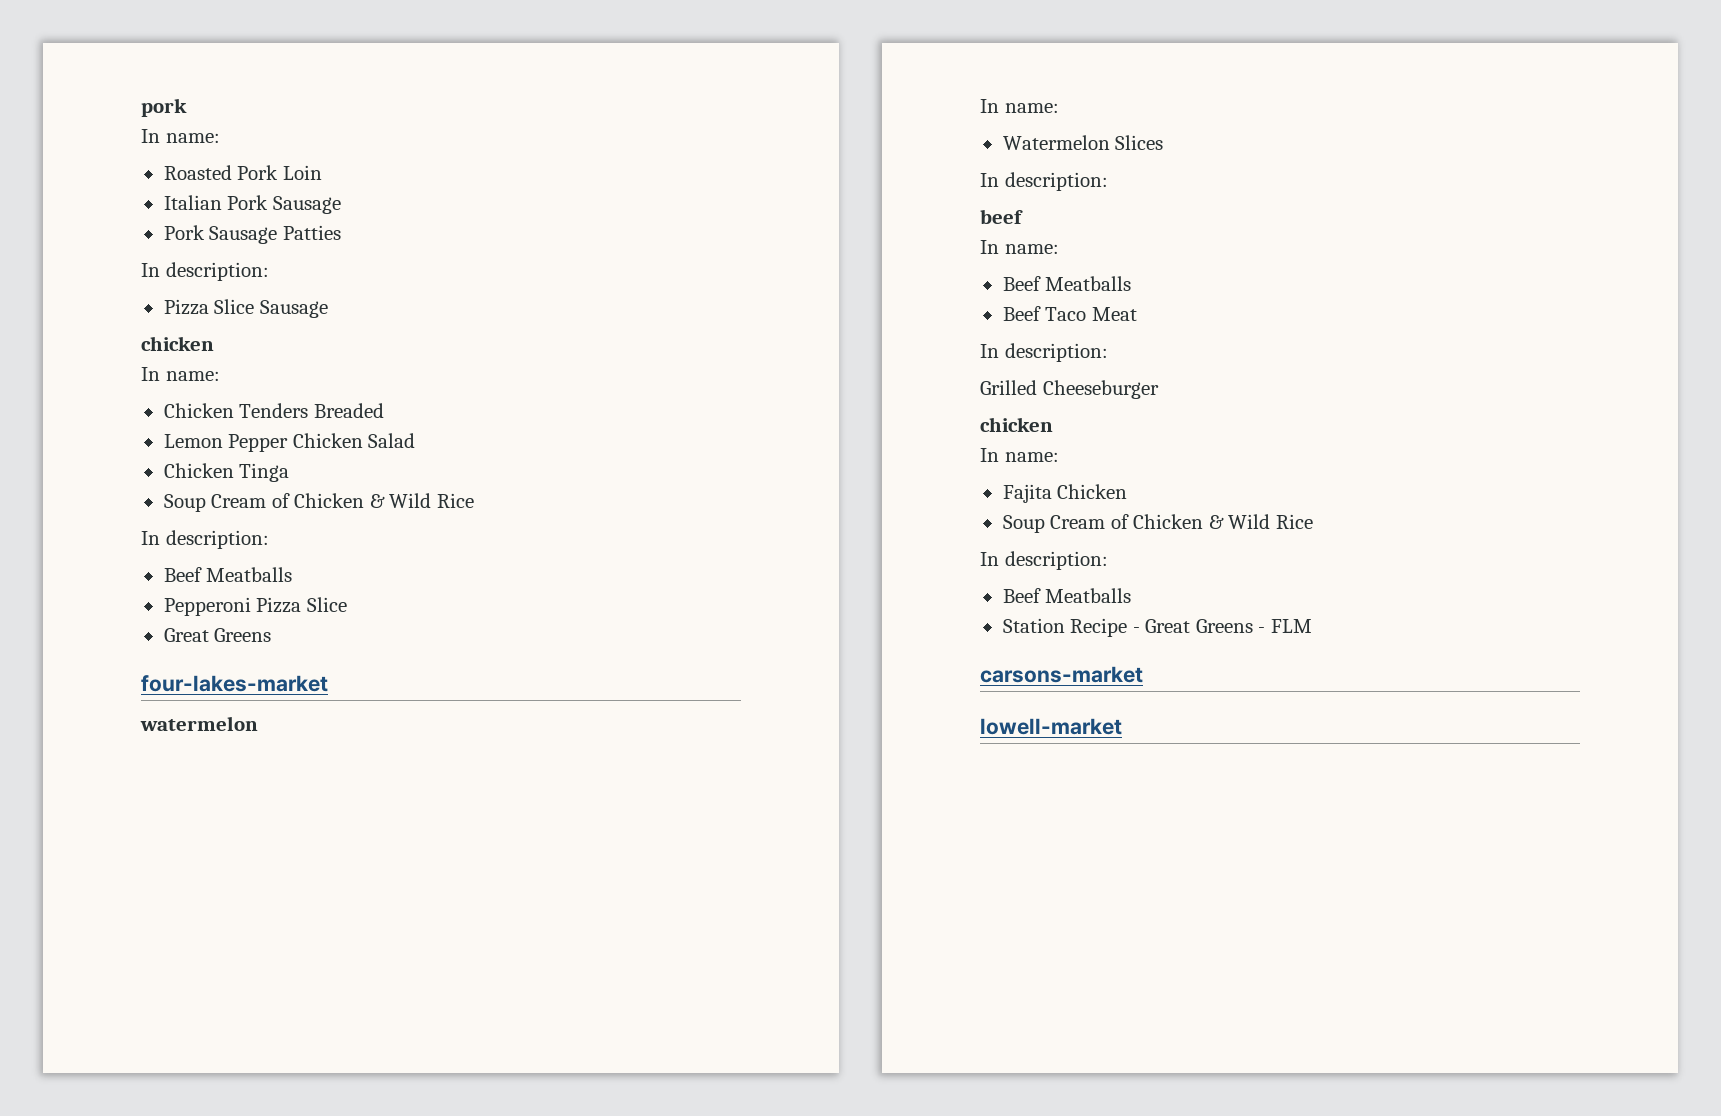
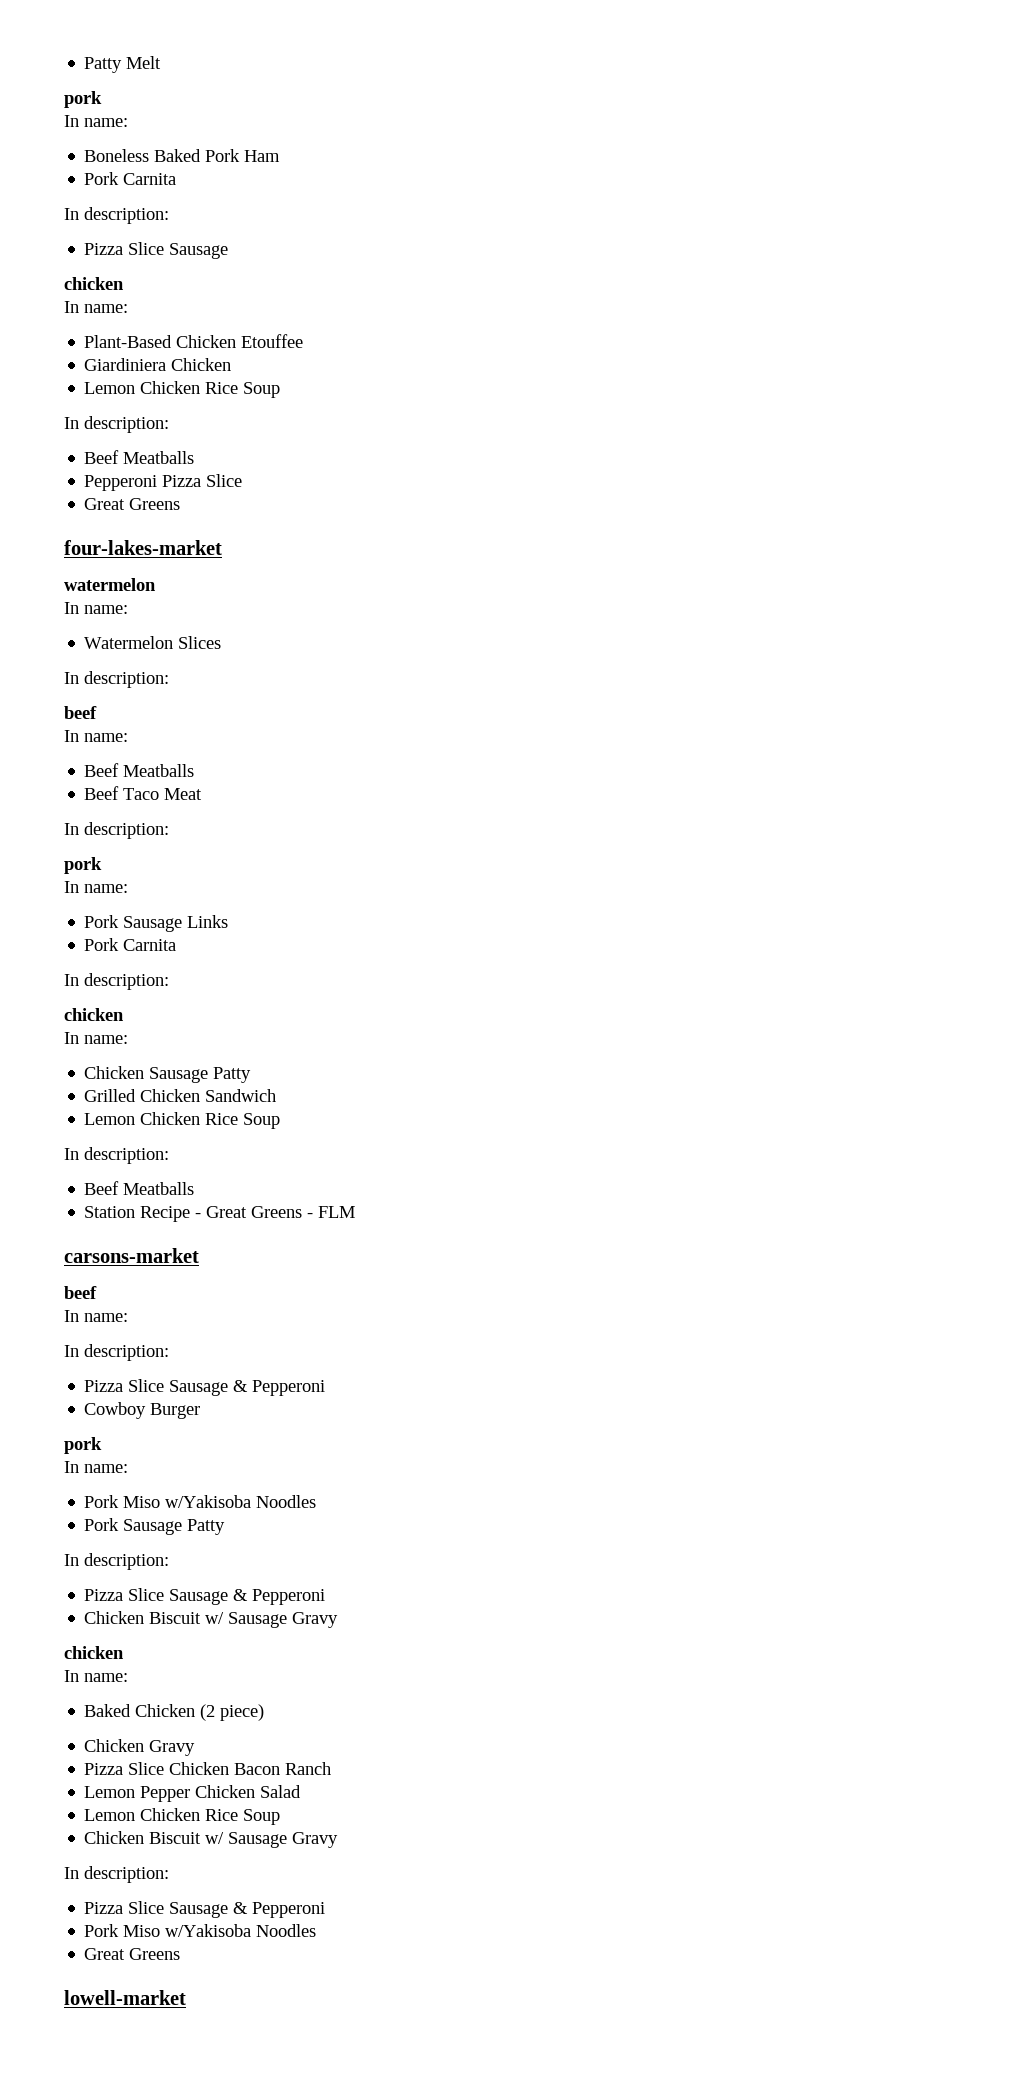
[141,98,187,117] [141,129,220,143] [163,165,322,180] [163,195,341,214] [163,225,341,244] pork // In name: // Roasted Pork Loin // Italian Pork Sausage // Pork Sausage Patties -> [84,56,162,73] [64,91,102,108] [64,115,128,127] [84,149,281,162] [84,172,177,185] Patty Melt // pork // In name: // Boneless Baked Pork Ham // Pork Carnita
[163,403,384,418] [163,433,416,452] [163,463,290,482] [163,493,474,512] Chicken Tenders Breaded // Lemon Pepper Chicken Salad // Chicken Tinga // Soup Cream of Chicken & Wild Rice -> [84,334,304,348] [84,358,232,371] [84,381,281,398] Plant-Based Chicken Etouffee // Giardiniera Chicken // Lemon Chicken Rice Soup
[980,380,1159,399] [980,417,1053,432] [980,448,1059,462] [1002,484,1128,503] [1002,514,1313,533] Grilled Cheeseburger // chicken // In name: // Fajita Chicken // Soup Cream of Chicken & Wild Rice -> [64,857,102,874] [64,881,128,893] [84,915,229,932] [84,938,177,951] [64,973,169,990] [64,1008,124,1021] [64,1032,128,1044] [84,1066,252,1083] [84,1089,277,1102] [84,1112,281,1129] pork // In name: // Pork Sausage Links // Pork Carnita // In description: // chicken // In name: // Chicken Sausage Patty // Grilled Chicken Sandwich // Lemon Chicken Rice Soup
(1143, 674) none -> [64,1286,97,1299] [64,1310,128,1322] [64,1344,169,1361] [84,1379,326,1396] [84,1402,201,1419] [64,1437,102,1454] [64,1461,128,1473] [84,1495,317,1508] [84,1518,226,1535] [64,1553,169,1570] [84,1588,326,1605] [84,1611,339,1628] [64,1646,124,1659] [64,1670,128,1682] [84,1704,265,1721] [84,1739,196,1756] [84,1762,332,1775] [84,1785,302,1802] [84,1808,281,1825] [84,1831,339,1848] [64,1866,169,1883] [84,1901,326,1918] [84,1924,317,1937] [84,1948,181,1960] // beef // In name: // In description: // Pizza Slice Sausage & Pepperoni // Cowboy Burger // pork // In name: // Pork Miso w/Yakisoba Noodles // Pork Sausage Patty // In description: // Pizza Slice Sausage & Pepperoni // Chicken Biscuit w/ Sausage Gravy // chicken // In name: // Baked Chicken (2 piece) // Chicken Gravy // Pizza Slice Chicken Bacon Ranch // Lemon Pepper Chicken Salad // Lemon Chicken Rice Soup // Chicken Biscuit w/ Sausage Gravy // In description: // Pizza Slice Sausage & Pepperoni // Pork Miso w/Yakisoba Noodles // Great Greens

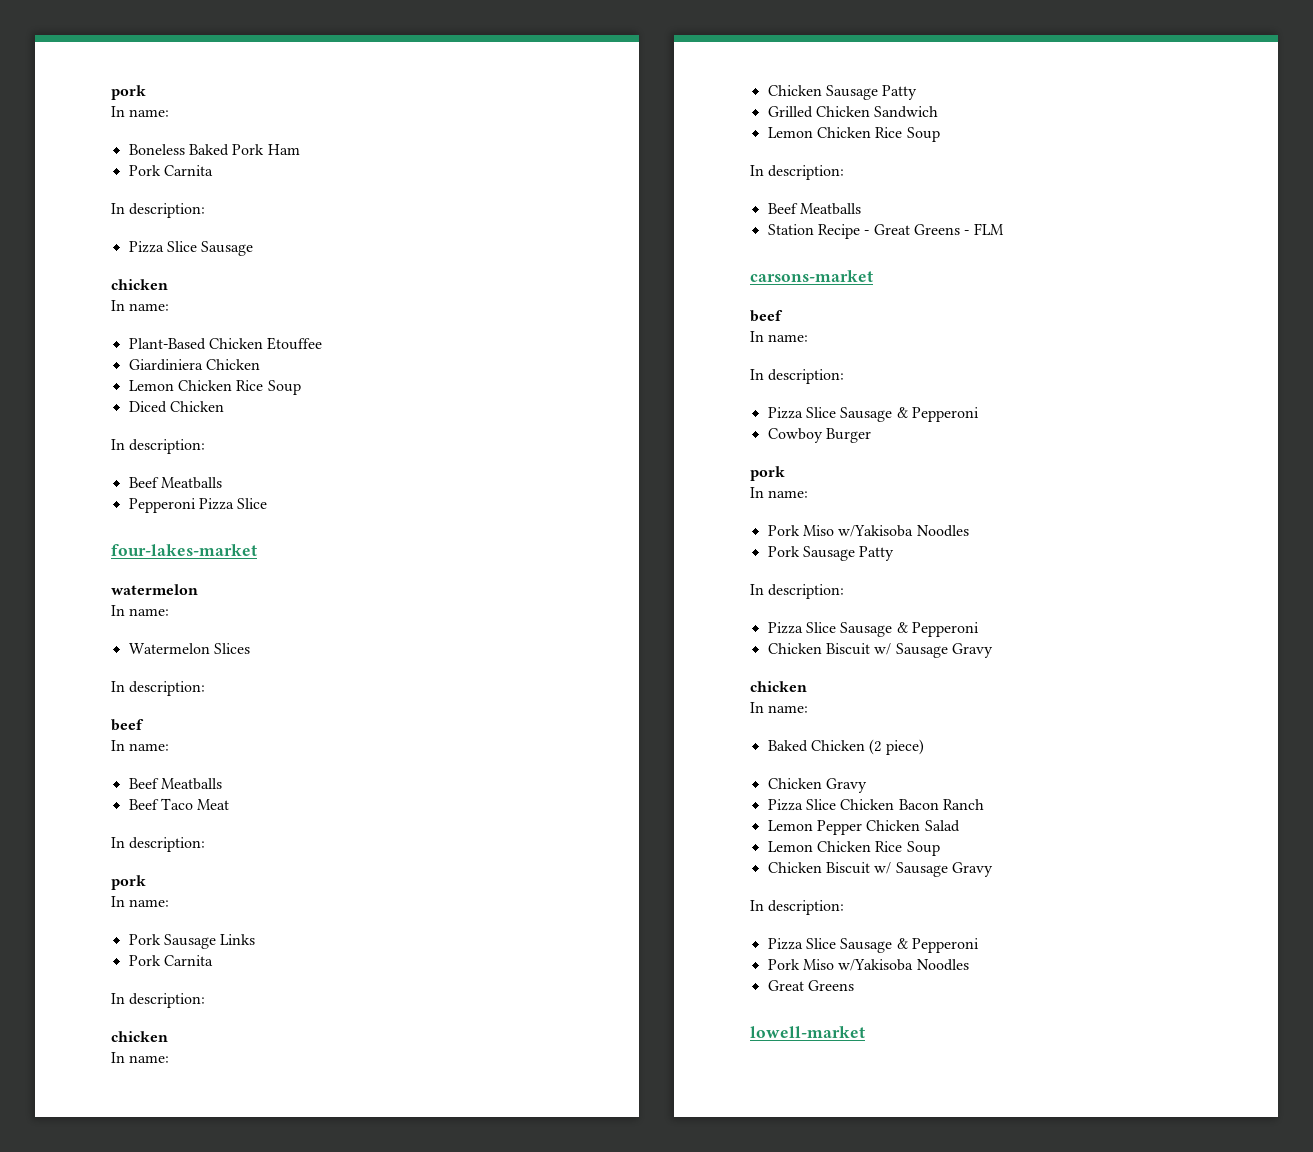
[84,56,162,73] Patty Melt // -> (111, 92) none
(281, 390) none -> [128,401,224,413] // Diced Chicken
[84,498,181,510] // Great Greens -> (268, 503) none

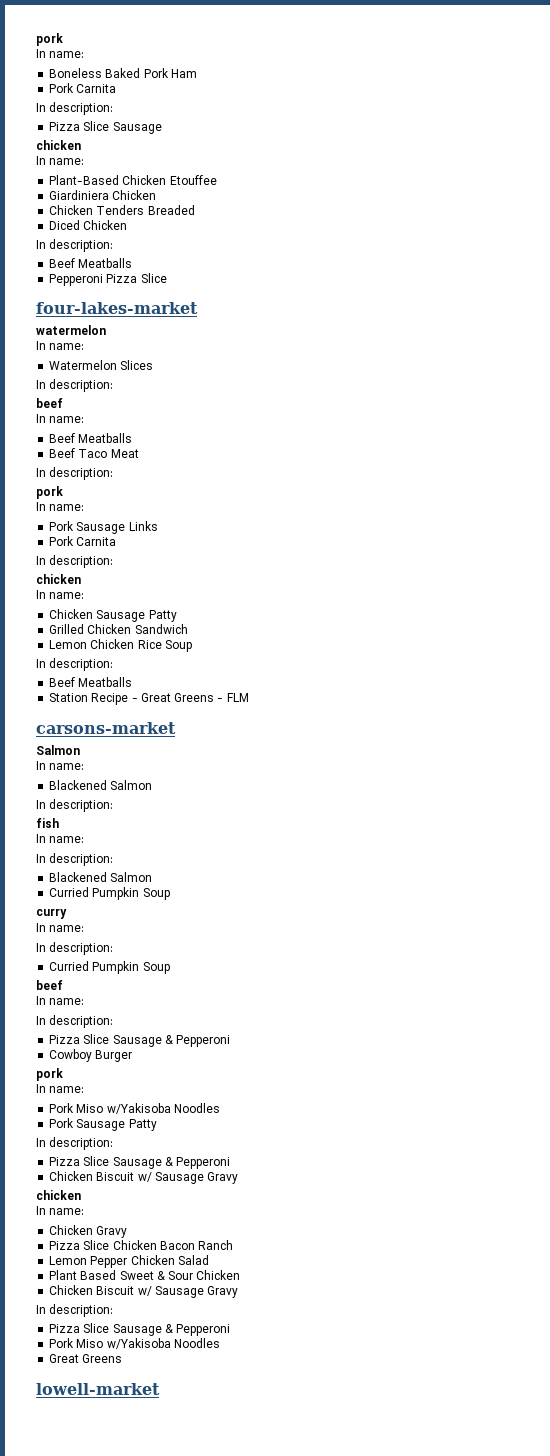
[128,380,301,395] Lemon Chicken Rice Soup -> [49,205,195,215] Chicken Tenders Breaded
(873, 276) none -> [36,745,80,755] [36,761,85,770] [49,780,153,790] [36,799,114,812] [36,818,59,828] [36,834,85,843] [36,853,114,866] [49,872,153,882] [49,887,170,900] [36,908,67,919] [36,923,85,932] [36,942,114,955] [49,961,170,974] // Salmon // In name: // Blackened Salmon // In description: // fish // In name: // In description: // Blackened Salmon // Curried Pumpkin Soup // curry // In name: // In description: // Curried Pumpkin Soup
[767,739,924,755] // Baked Chicken (2 piece) -> (85, 1211) none
[767,841,940,856] Lemon Chicken Rice Soup -> [49,1270,241,1280] Plant Based Sweet & Sour Chicken

